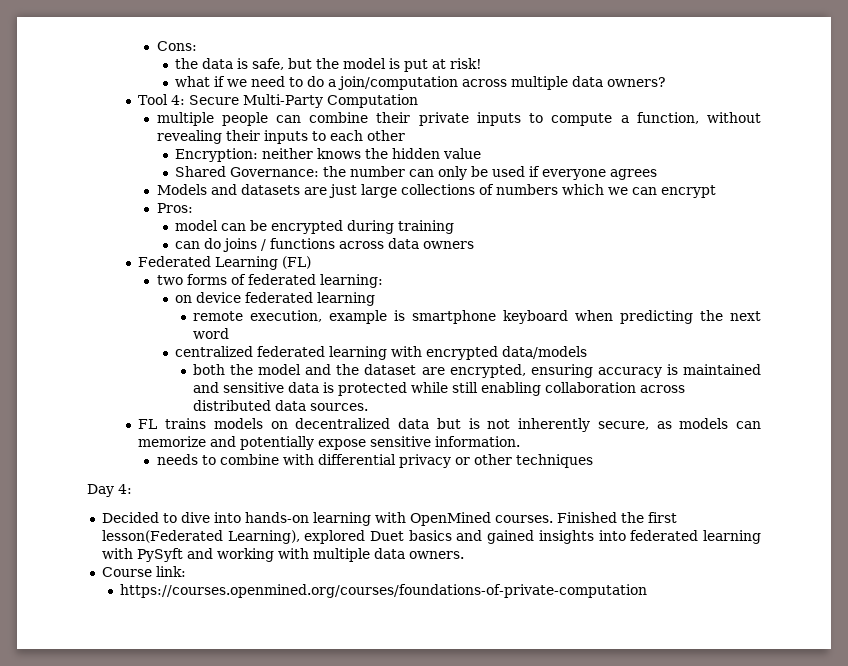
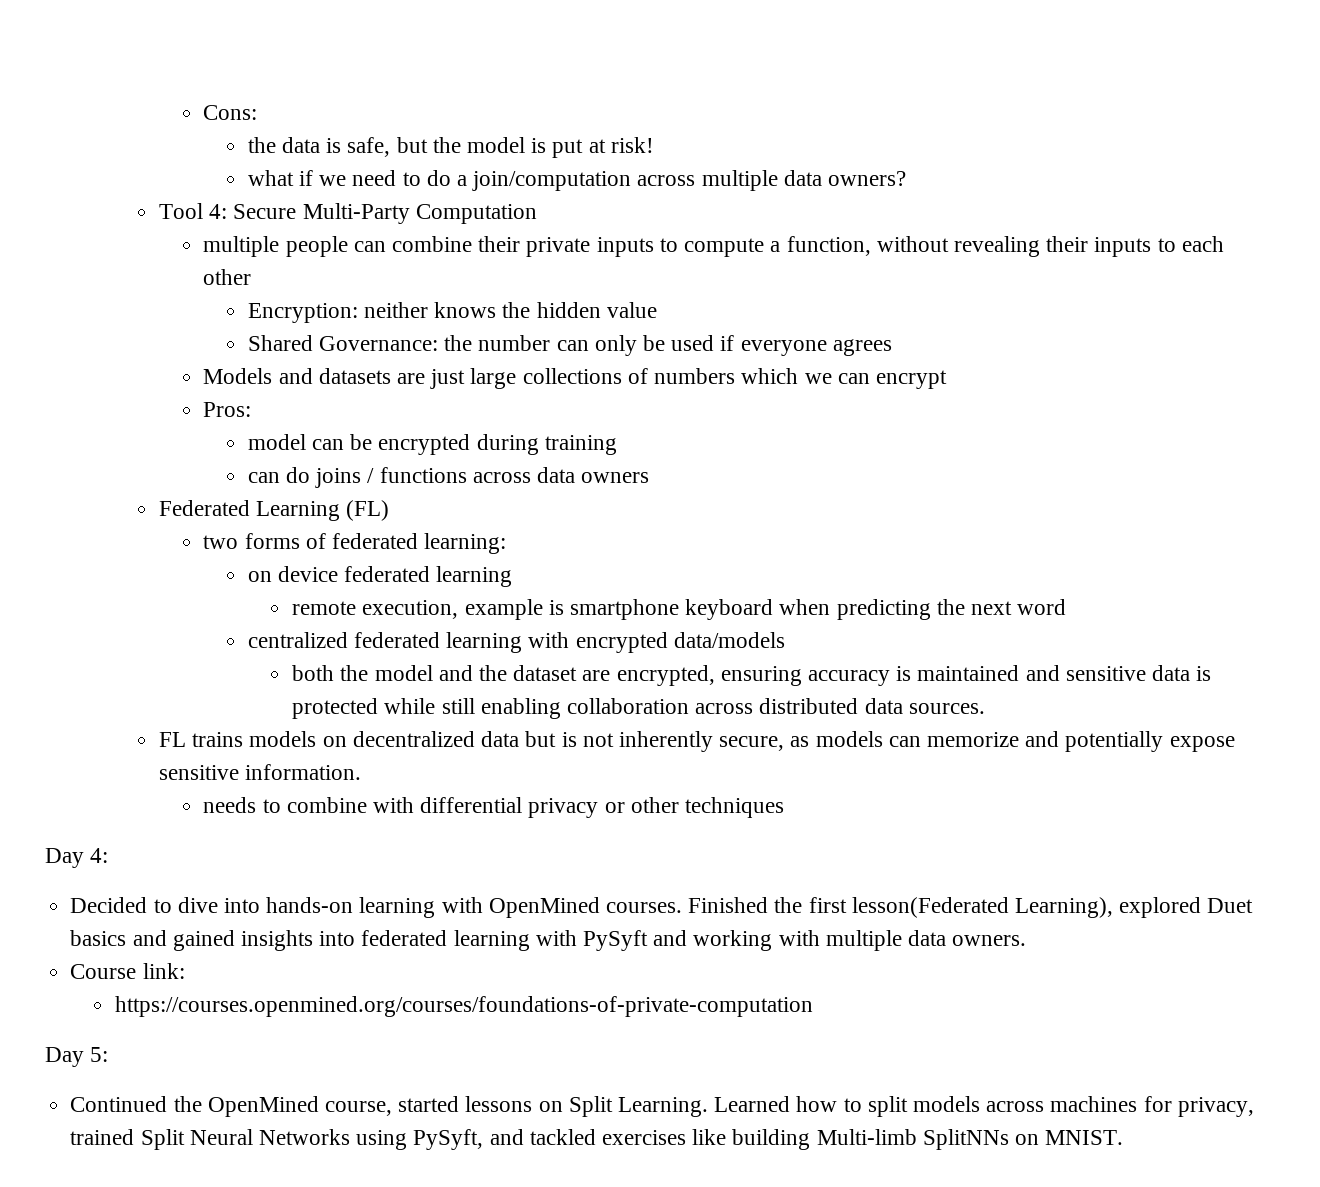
(648, 591) none -> [45,1047,109,1067] [70,1096,1254,1117] [70,1129,1124,1150] // Day 5: // Continued the OpenMined course, started lessons on Split Learning. Learned how to split models across machines for privacy, trained Split Neural Networks using PySyft, and tackled exercises like building Multi-limb SplitNNs on MNIST.

